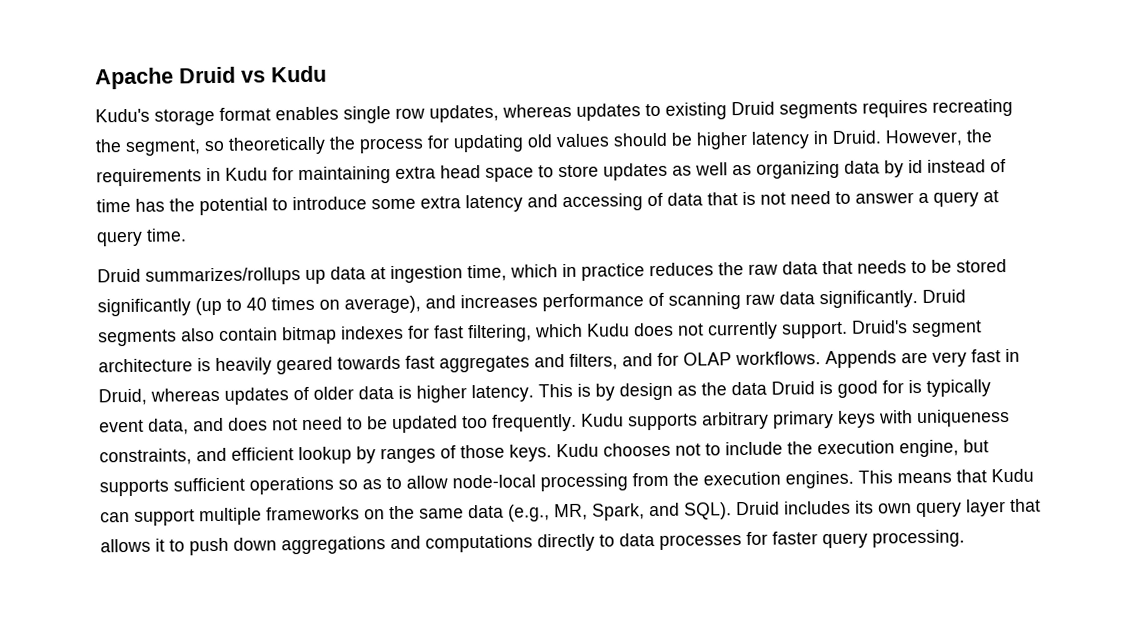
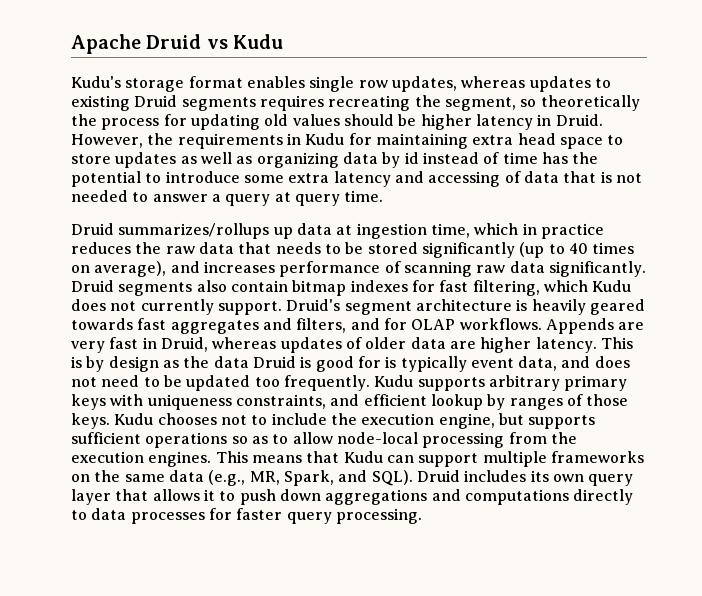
[790,191,831,205] need -> [71,190,128,202] needed
[398,385,412,399] is -> [449,341,476,349] are

